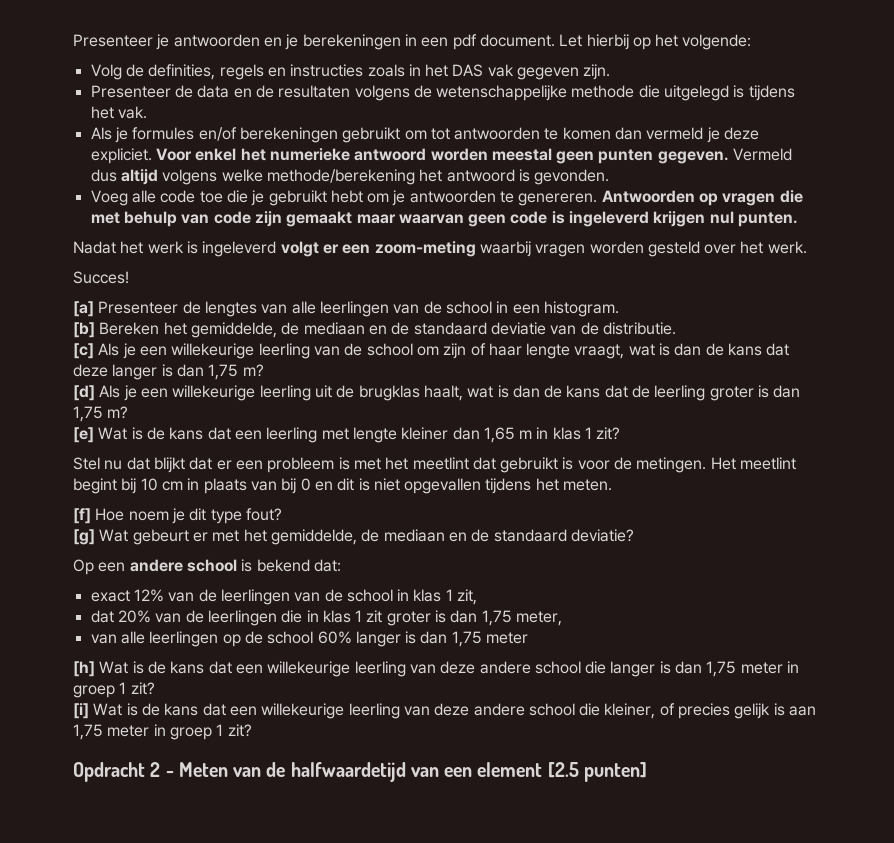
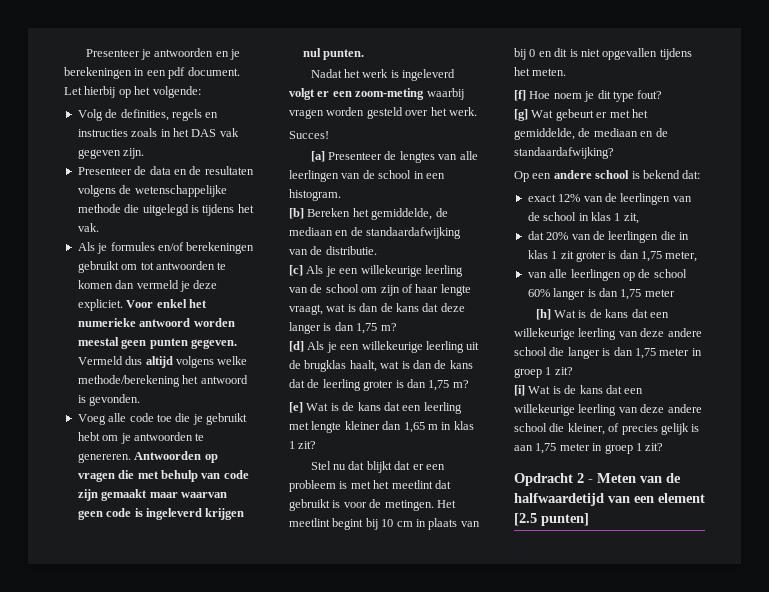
[413,322,546,335] standaard deviatie -> [366,227,462,239] standaardafwijking
[493,529,634,542] standaard deviatie? -> [514,147,614,159] standaardafwijking?

